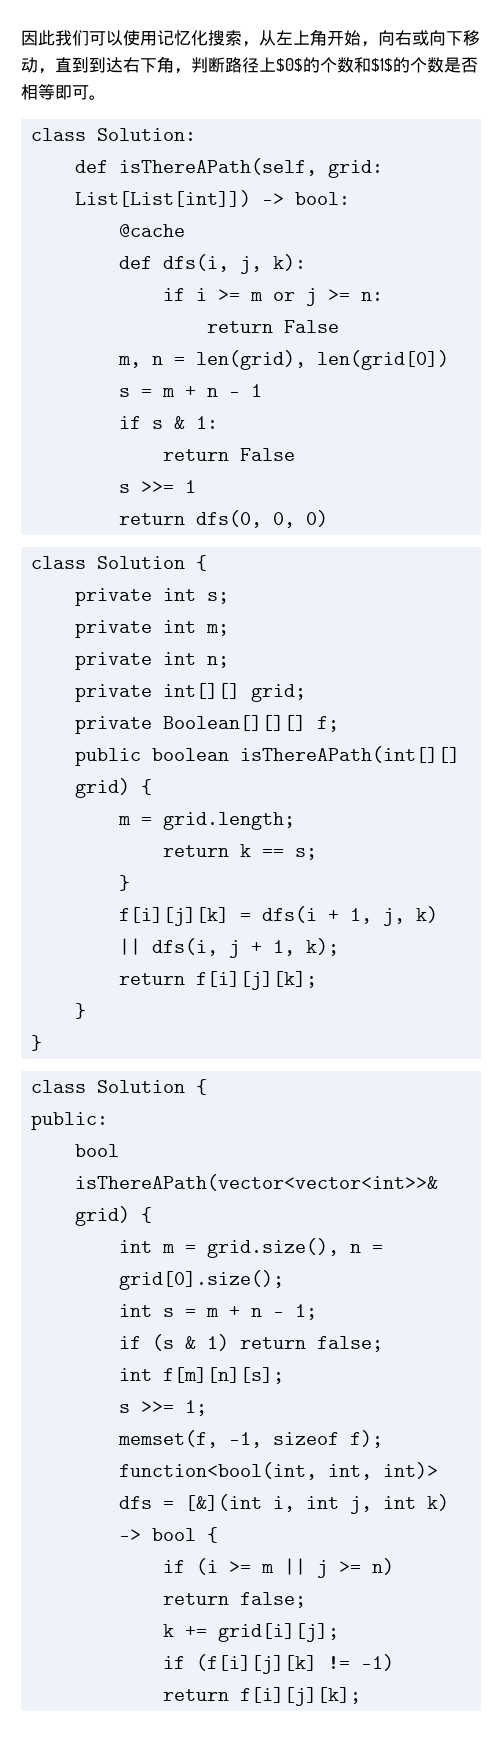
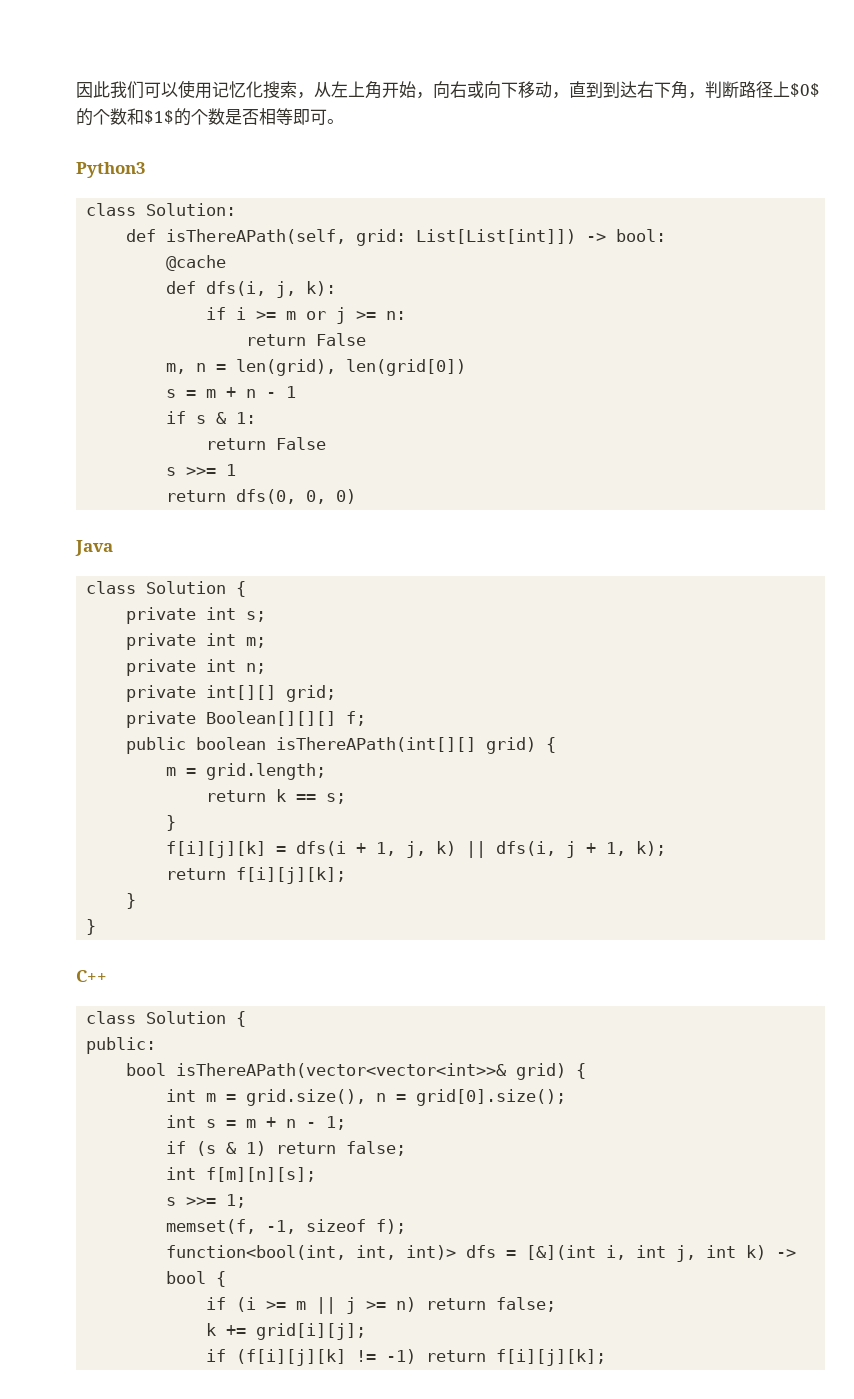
(106, 97) none -> [76,162,146,178] // Python3
(329, 518) none -> [75,540,113,556] // Java
(43, 1043) none -> [76,970,107,982] // C++

